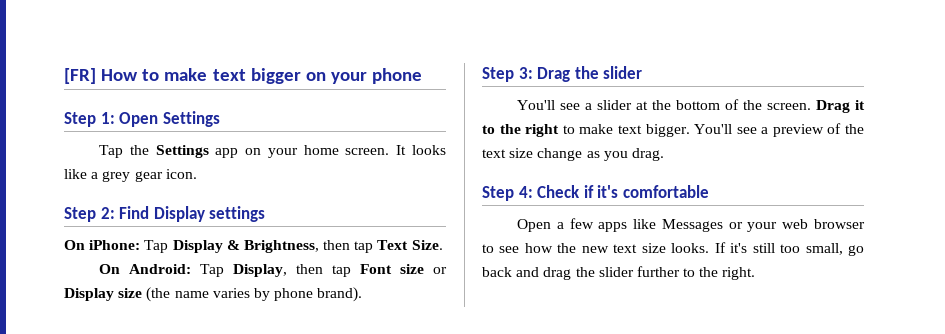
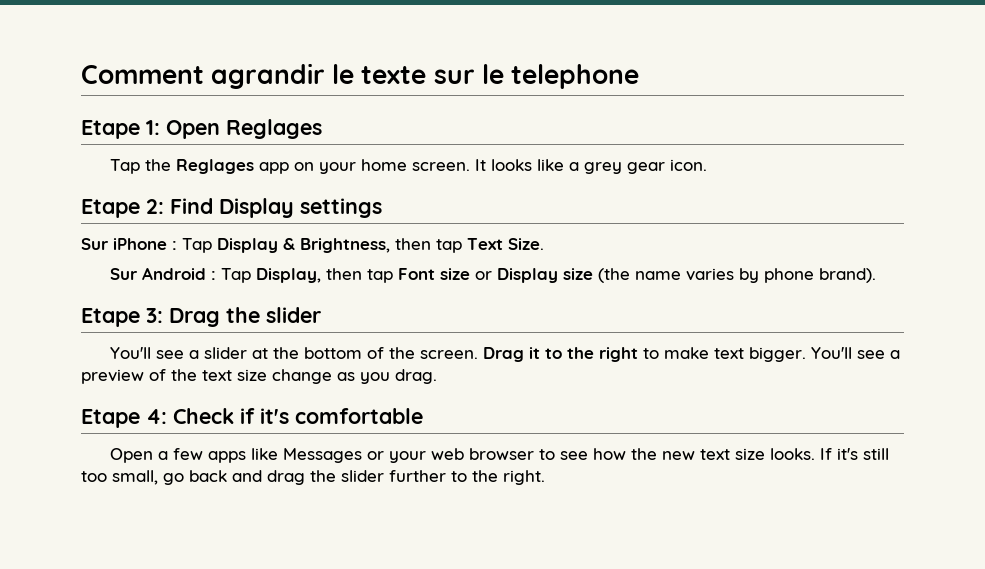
[64,68,423,84] [64,112,96,127] [FR] How to make text bigger on your phone // Step -> [81,63,639,89] [81,120,140,139] Comment agrandir le texte sur le telephone // Etape
[162,111,220,127] Settings -> [226,119,322,139] Reglages
[155,145,209,158] Settings -> [175,159,254,174] Reglages
[64,207,96,222] Step -> [81,199,140,218] Etape
[64,240,141,250] On iPhone: -> [81,238,177,250] Sur iPhone :
[98,264,191,274] On Android: -> [109,267,216,280] Sur Android :
[482,67,514,82] Step -> [81,308,140,327] Etape
[482,186,514,201] Step -> [81,409,140,428] Etape

